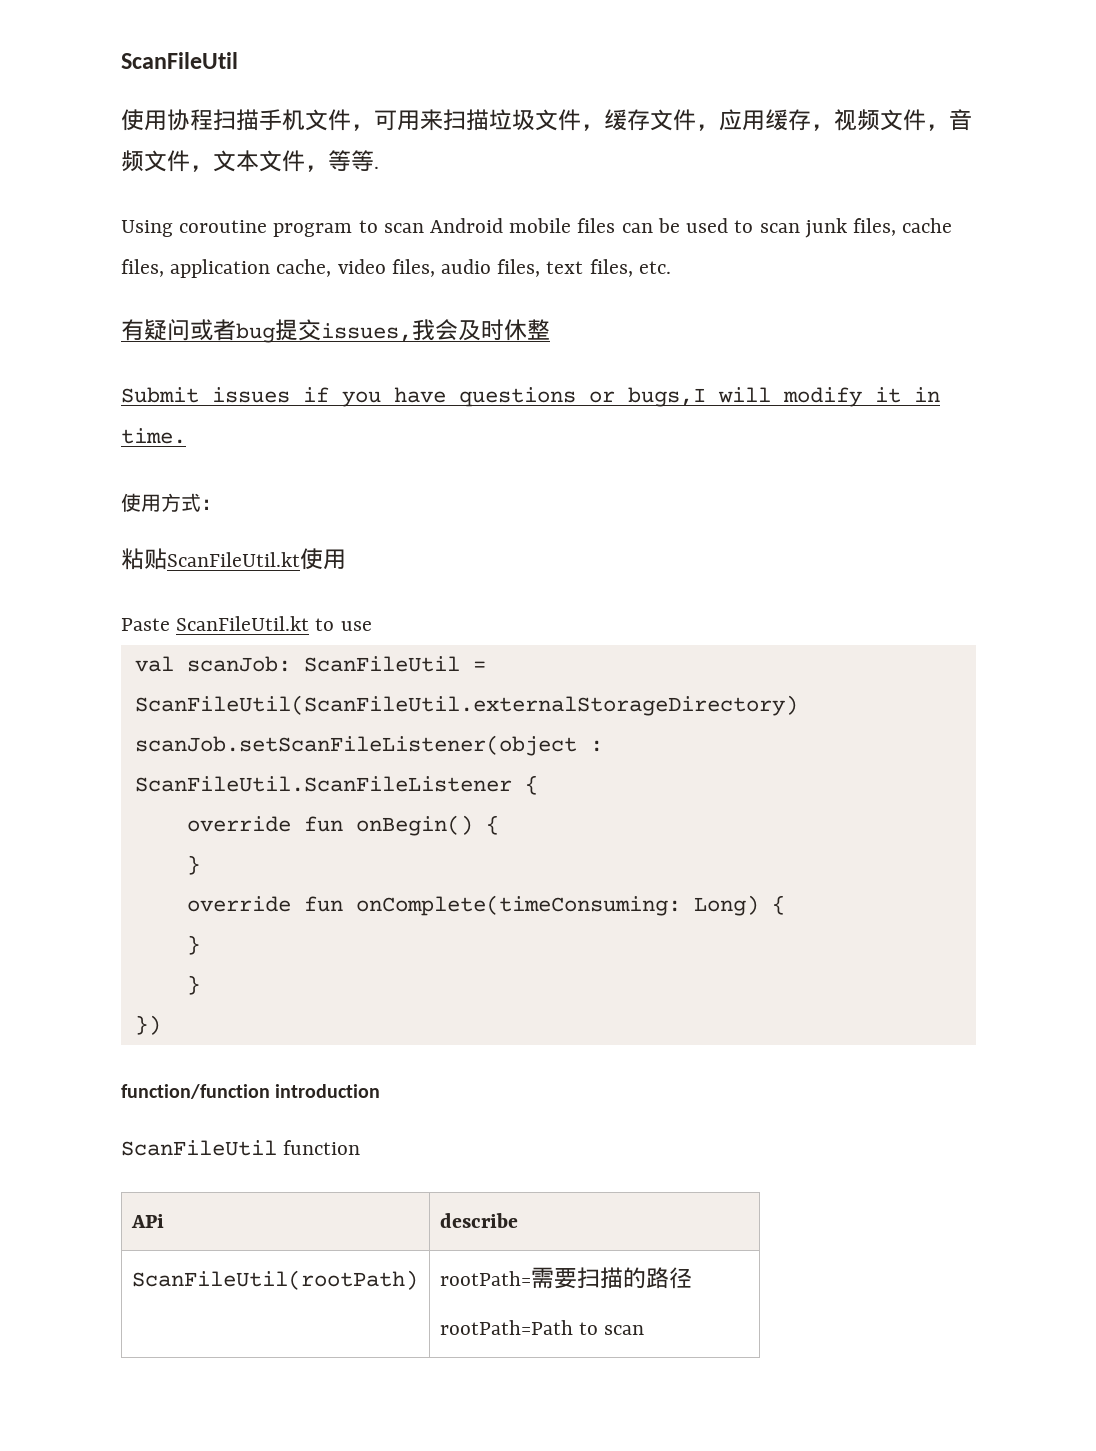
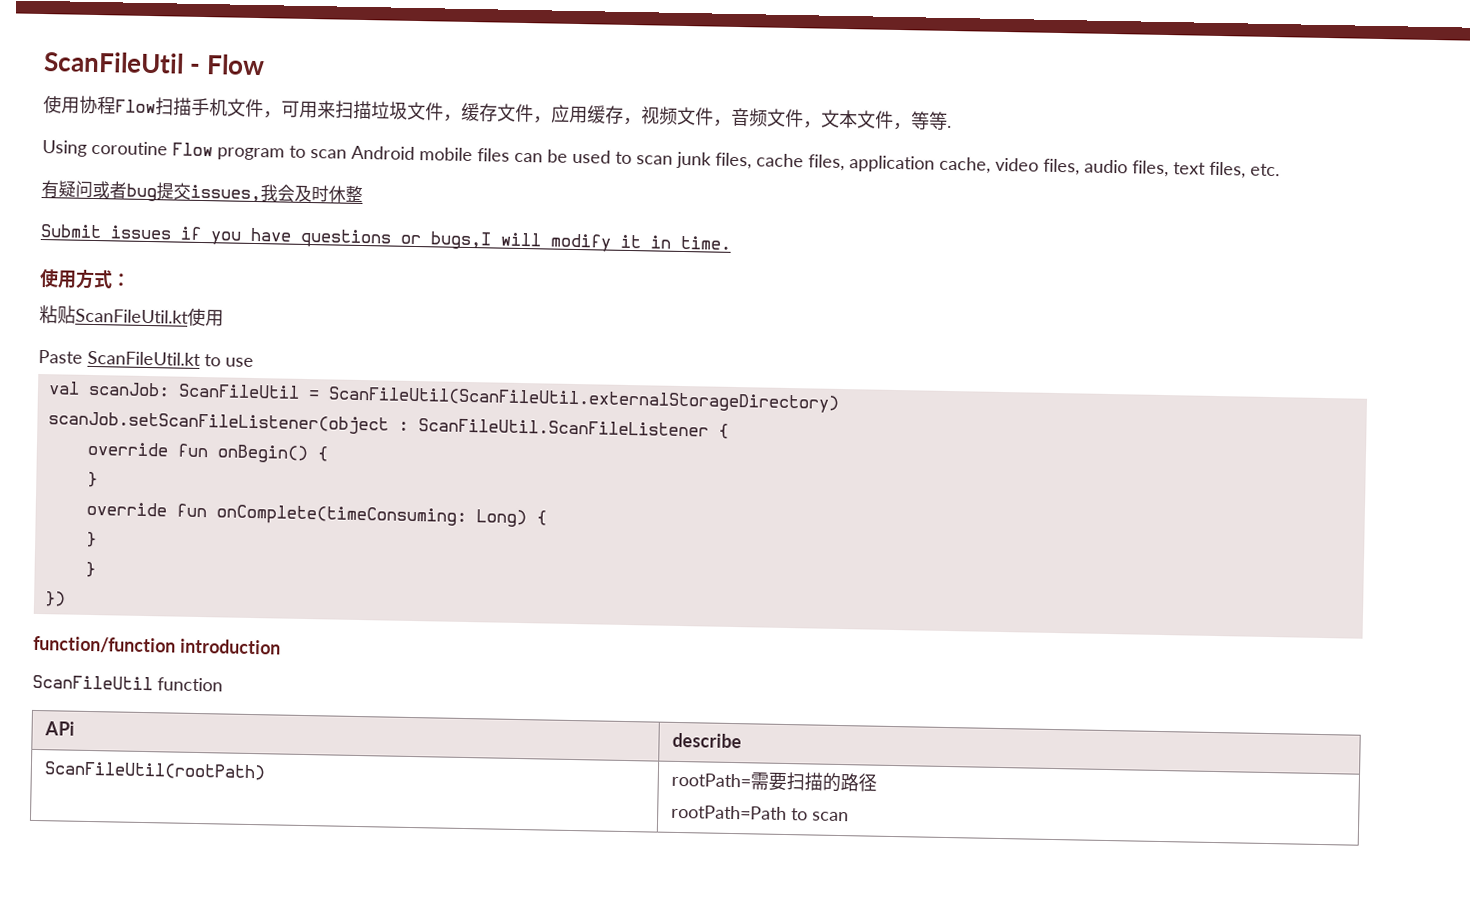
[121,52,238,69] ScanFileUtil -> [43,51,265,76] ScanFileUtil - Flow
(213, 120) none -> [115,99,156,114] Flow
(268, 226) none -> [172,142,213,157] Flow

